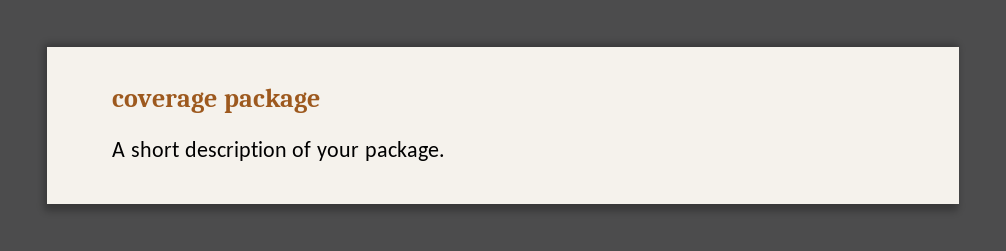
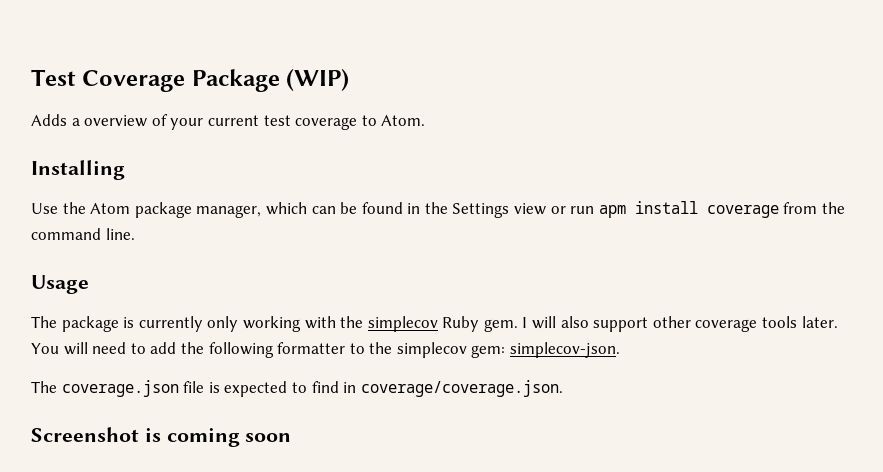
[112,88,321,113] [112,141,446,161] coverage package // A short description of your package. -> [31,69,350,92] [31,114,426,130] [31,160,125,180] [31,201,846,218] [31,228,135,240] [31,275,89,294] [31,316,838,332] [31,342,621,358] [31,380,563,397] [31,427,292,447] Test Coverage Package (WIP) // Adds a overview of your current test coverage to Atom. // Installing // Use the Atom package manager, which can be found in the Settings view or run apm install coverage from the command line. // Usage // The package is currently only working with the simplecov Ruby gem. I will also support other coverage tools later. You will need to add the following formatter to the simplecov gem: simplecov-json. // The coverage.json file is expected to find in coverage/coverage.json. // Screenshot is coming soon

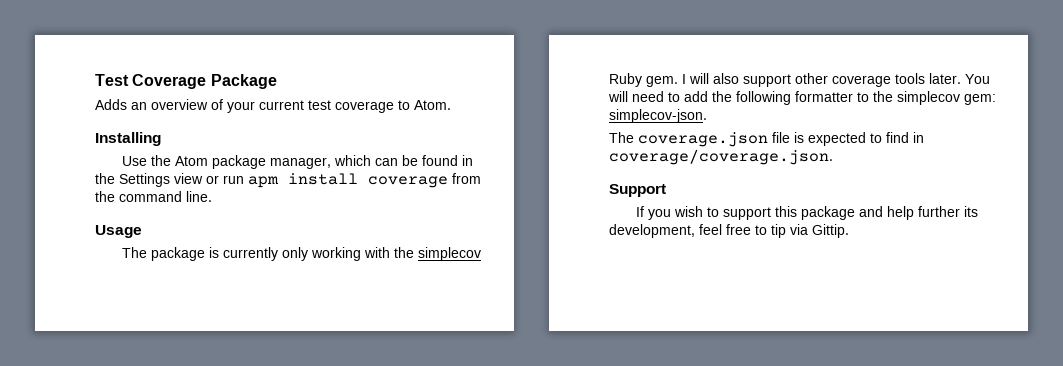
[286,69,350,91] (WIP) -> (277, 81) none
[71,118,80,126] a -> [131,102,147,110] an
[31,427,292,447] Screenshot is coming soon -> [609,184,666,197] [636,206,979,220] [609,224,849,238] Support // If you wish to support this package and help further its development, feel free to tip via Gittip.

